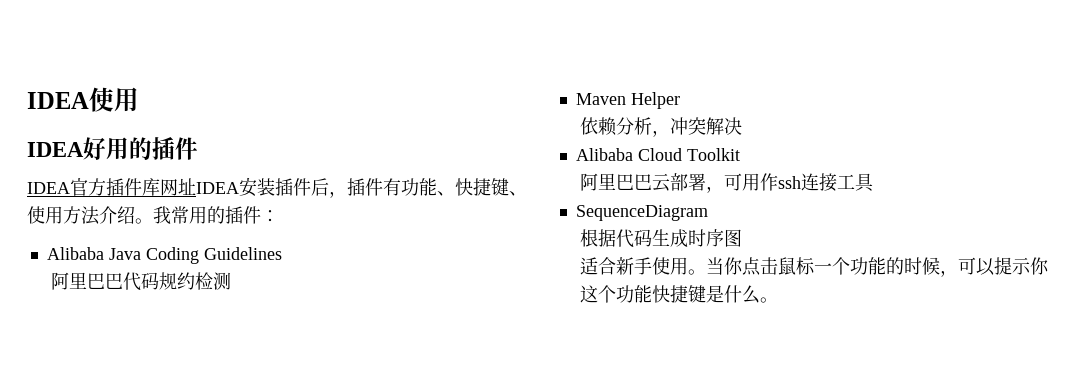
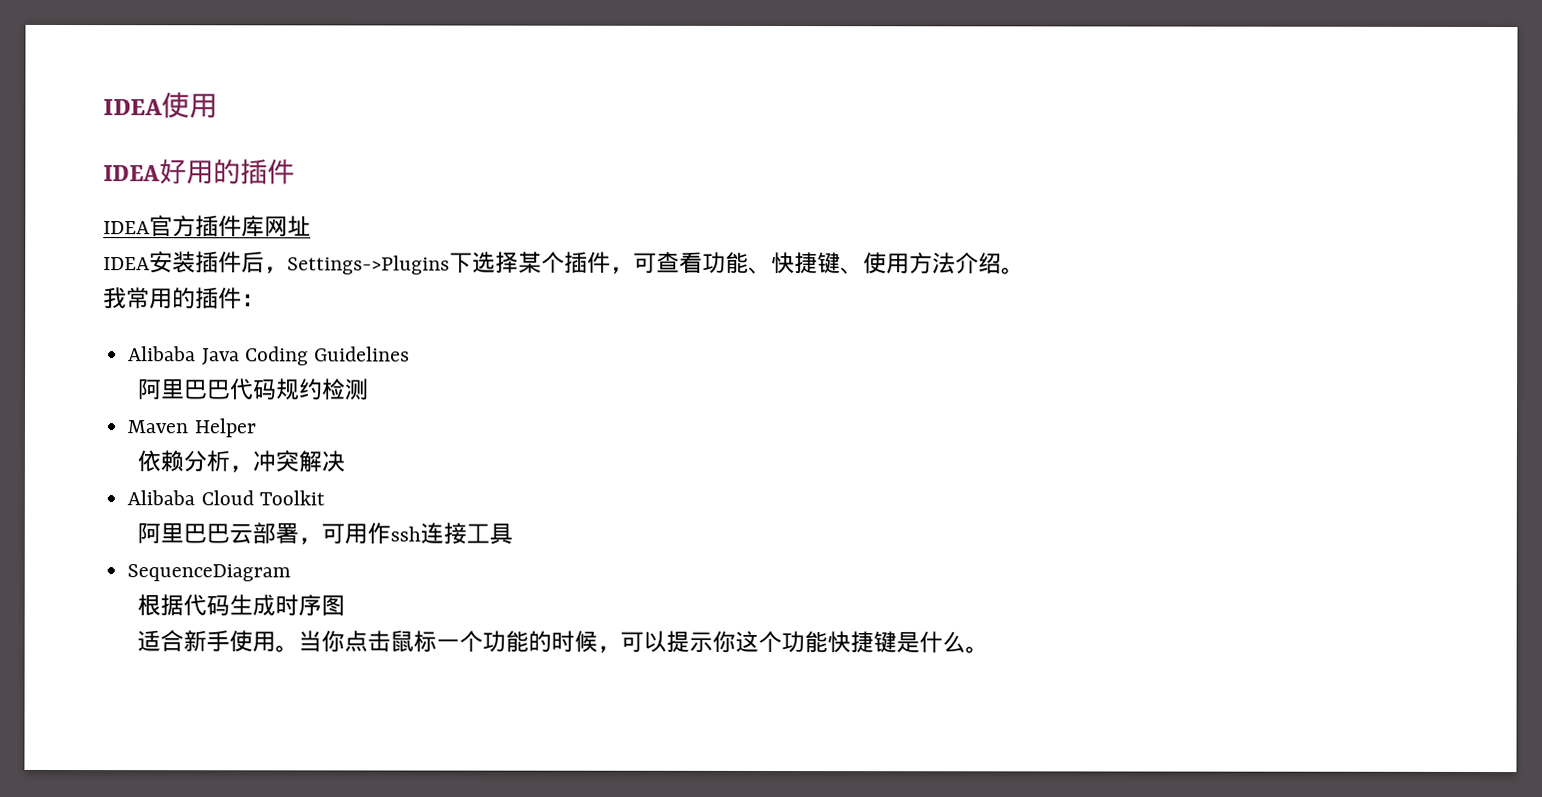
(196, 186) none -> (311, 226) //
[347,178,401,196] 插件有 -> [287,251,703,275] Settings->Plugins下选择某个插件，可查看
(153, 221) none -> (1025, 271) //

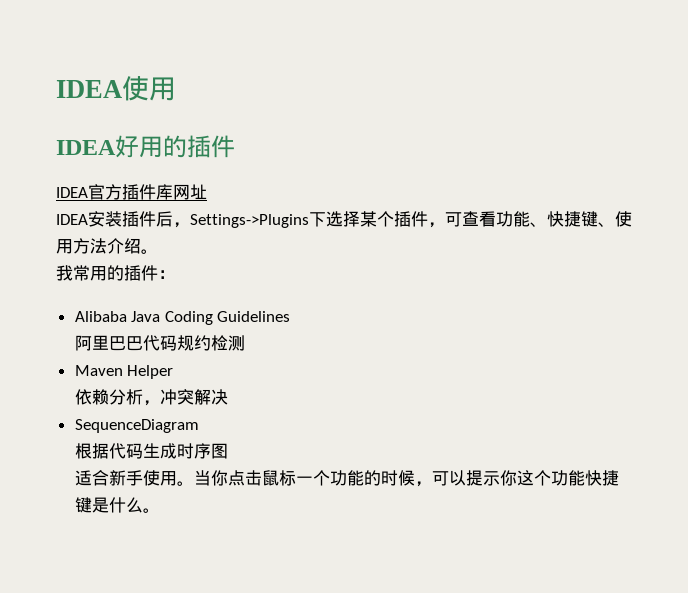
[127,490,325,506] [137,522,514,545] // Alibaba Cloud Toolkit // 阿里巴巴云部署，可用作ssh连接工具 -> (229, 397) none

